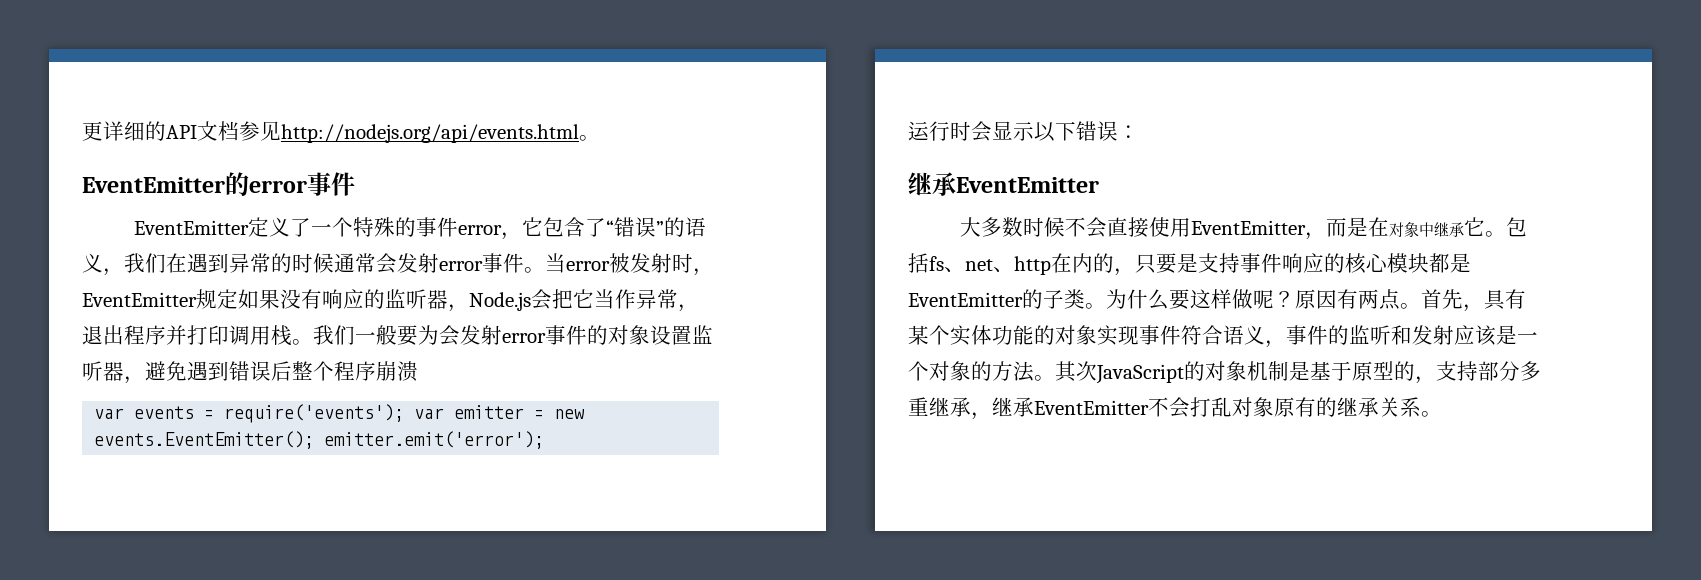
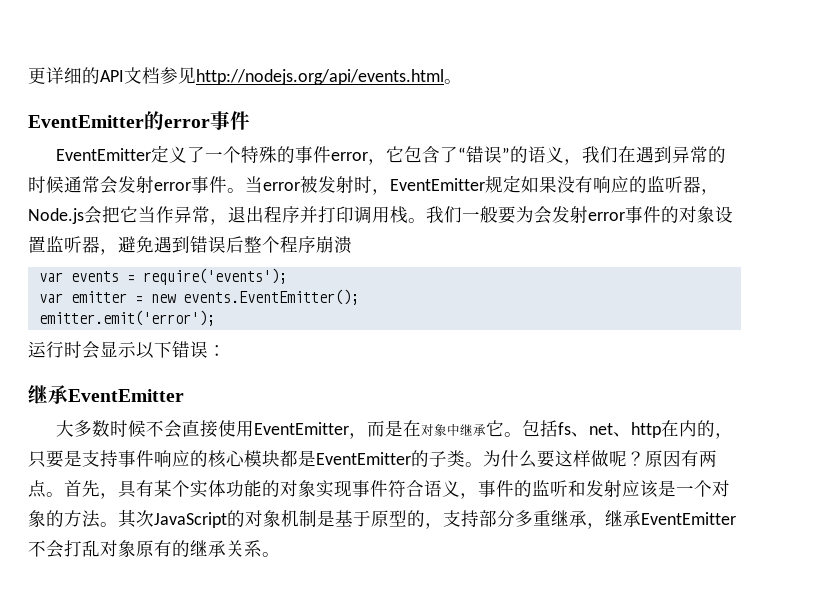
(405, 413) none -> (287, 276) //
(315, 440) none -> (359, 297) //

